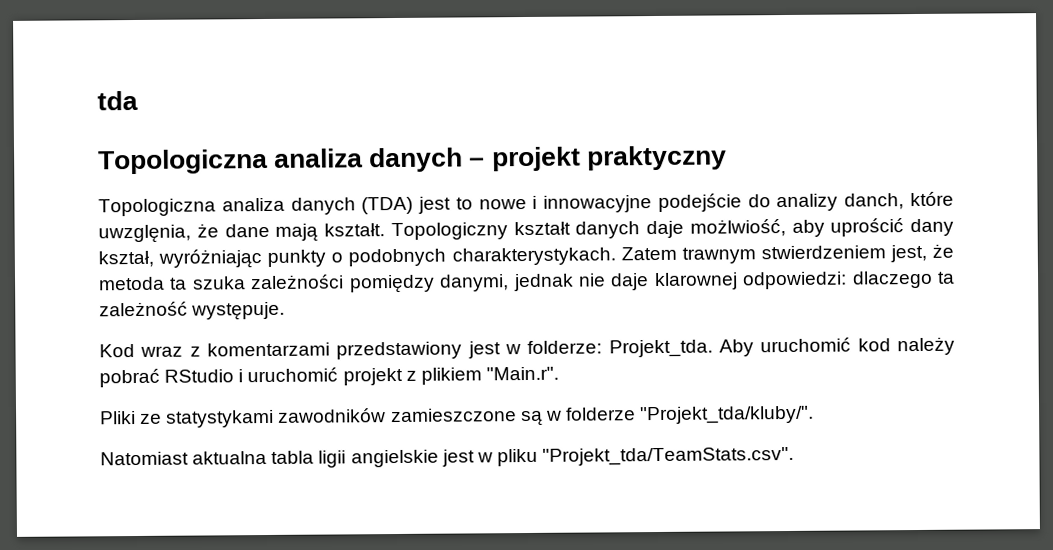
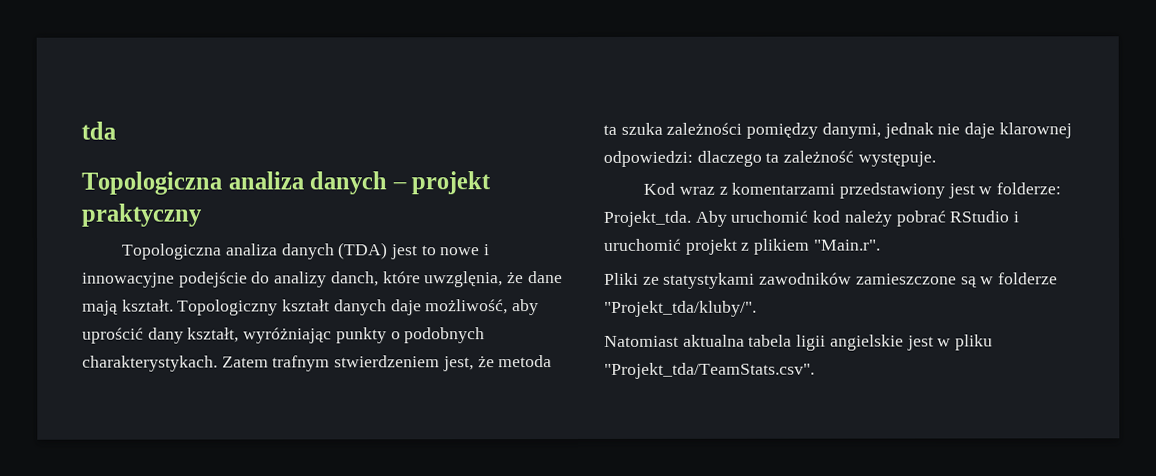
[689,219,786,237] możlwiość, -> [425,299,509,315] możliwość,
[98,250,154,268] kształ, -> [187,327,240,343] kształt,
[681,247,756,264] trawnym -> [272,355,331,372] trafnym
[271,450,315,464] tabla -> [748,334,793,347] tabela

